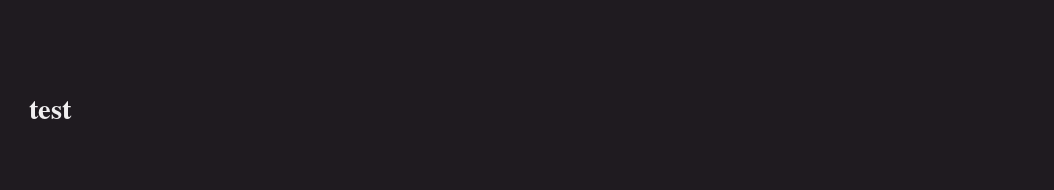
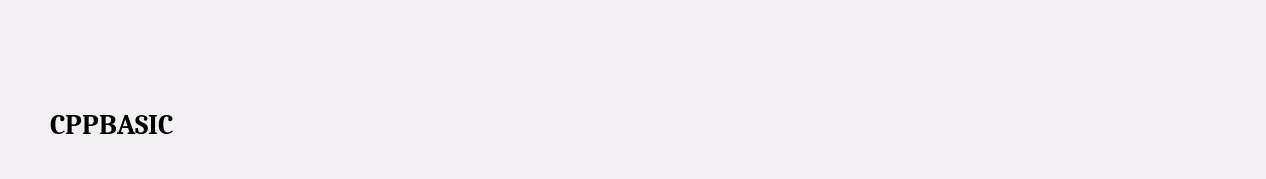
[29,101,72,119] test -> [50,115,173,134] CPPBASIC

